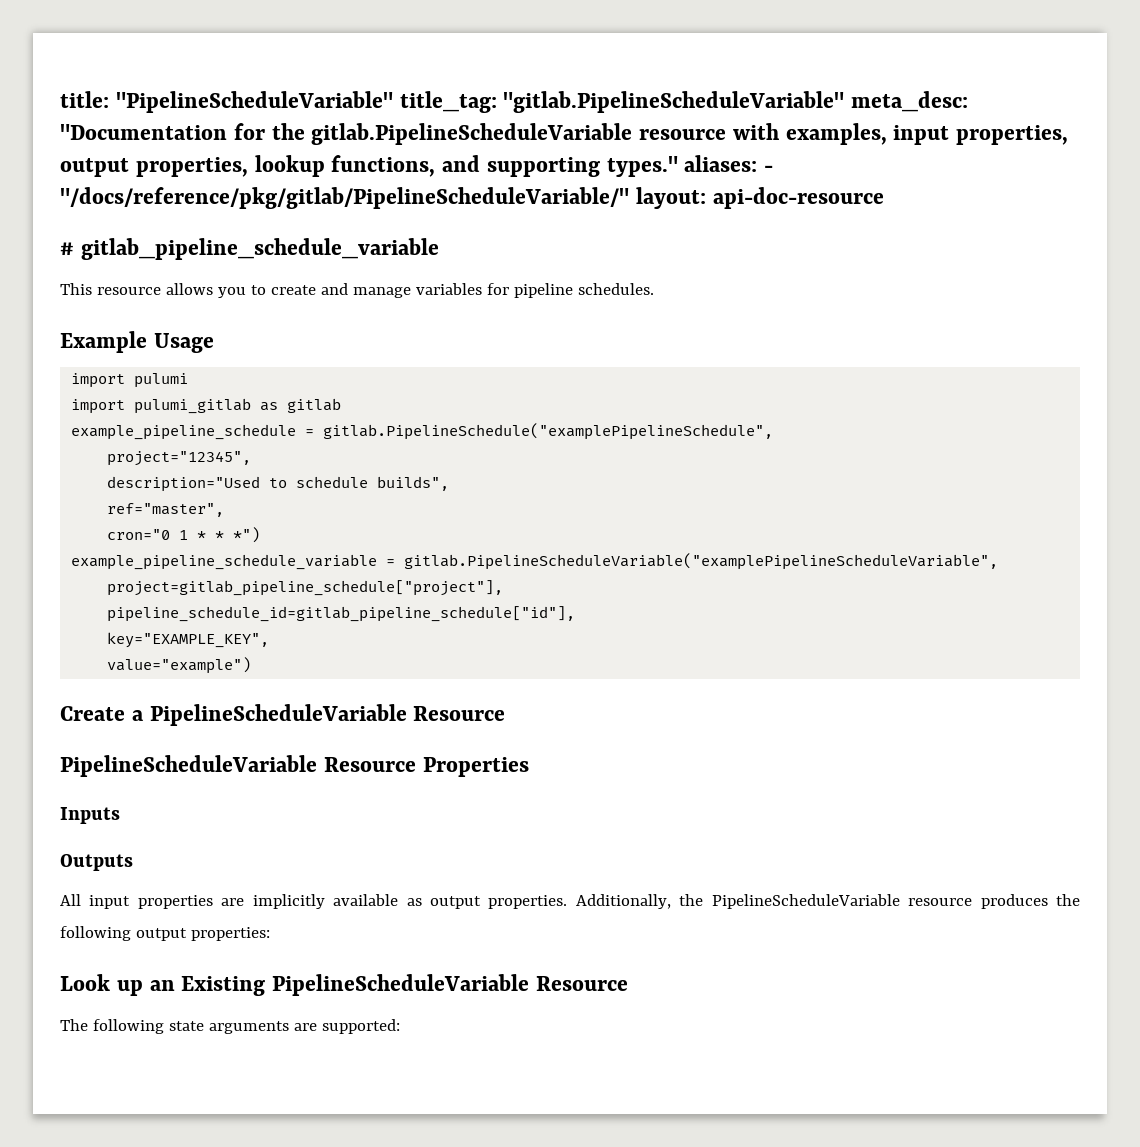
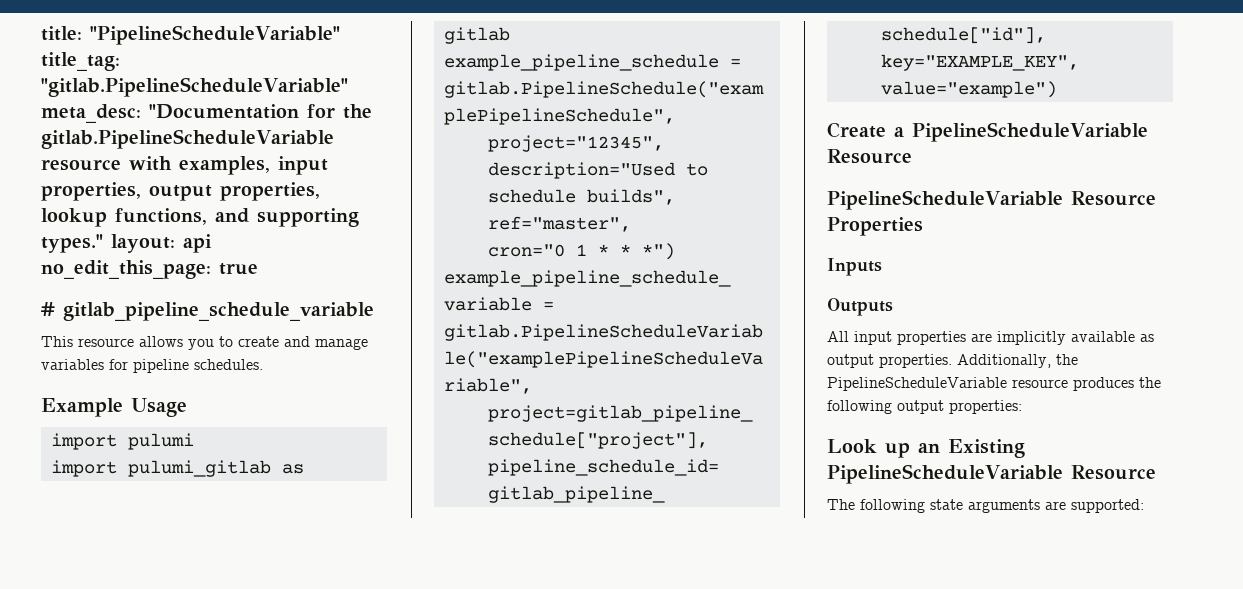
[684,155,773,172] [60,187,884,209] aliases: - "/docs/reference/pkg/gitlab/PipelineScheduleVariable/" layout: api-doc-resource -> [111,234,212,253] [41,260,258,279] layout: api no_edit_this_page: true

